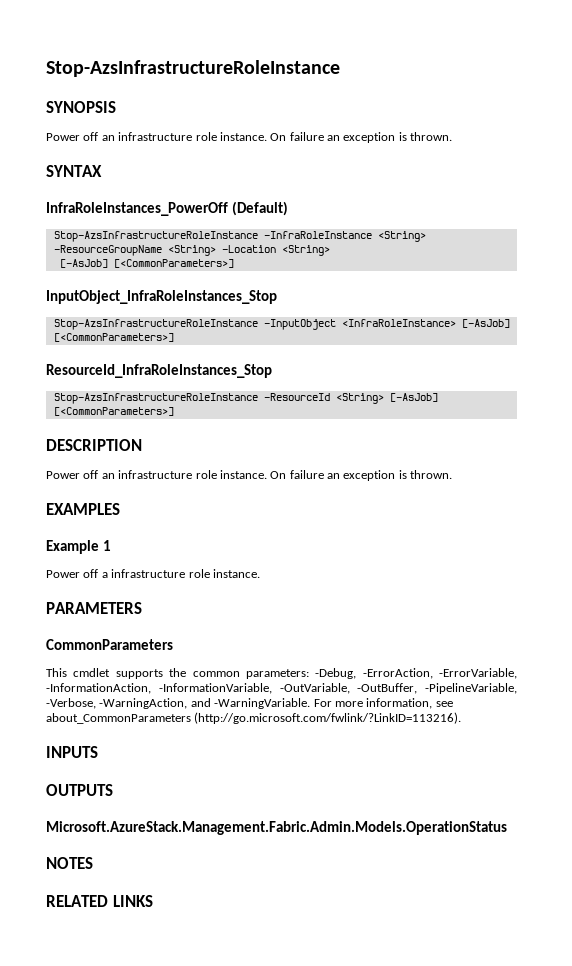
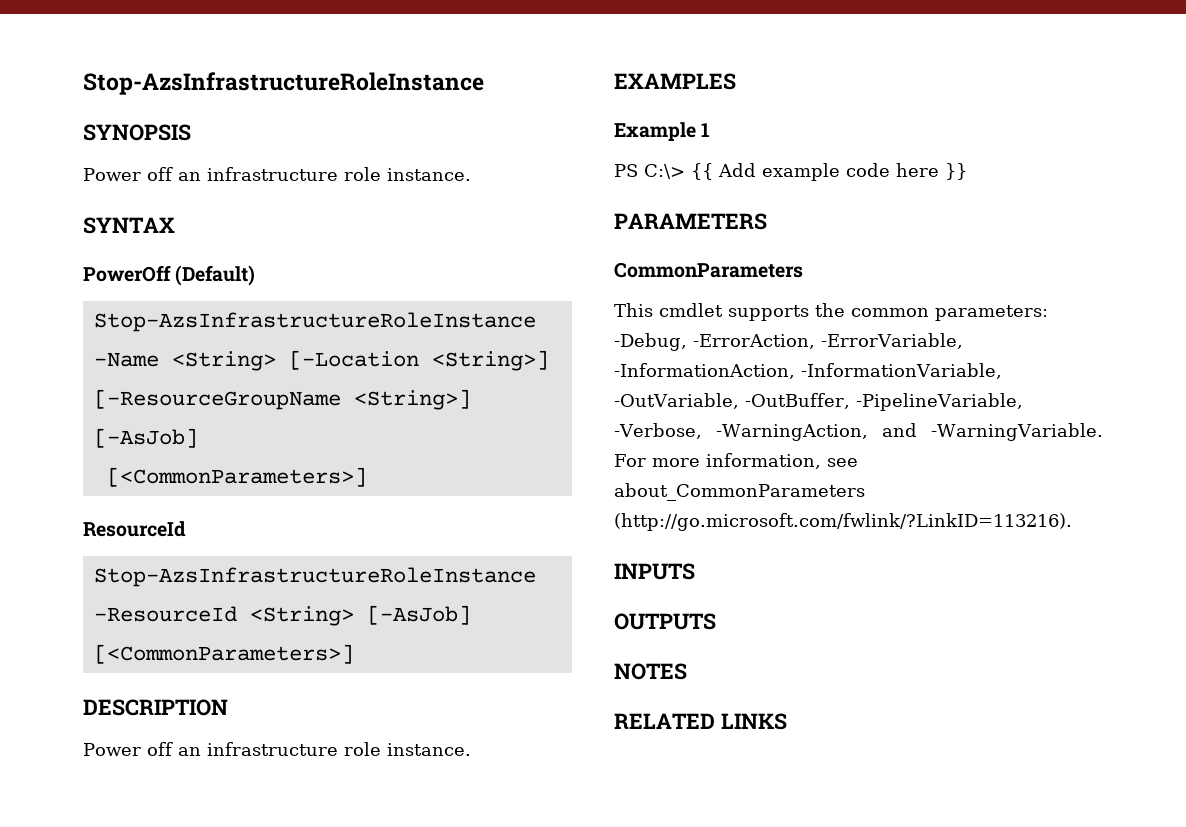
[270,132,453,143] On failure an exception is thrown. -> (471, 174) none
[46,202,228,216] InfraRoleInstances_PowerOff -> [83,265,171,282] PowerOff
[263,231,426,242] [53,245,330,256] [59,259,234,268] [46,290,277,304] [53,319,510,330] [53,333,174,342] [46,364,272,378] -InfraRoleInstance <String> -ResourceGroupName <String> -Location <String> // [-AsJob] [<CommonParameters>] // InputObject_InfraRoleInstances_Stop // Stop-AzsInfrastructureRoleInstance -InputObject <InfraRoleInstance> [-AsJob] [<CommonParameters>] // ResourceId_InfraRoleInstances_Stop -> [93,350,549,371] [93,389,471,410] [93,428,198,448] [106,467,367,487] [83,521,186,537] -Name <String> [-Location <String>] [-ResourceGroupName <String>] [-AsJob] // [<CommonParameters>] // ResourceId
[270,470,453,481] [46,503,120,515] [46,540,111,554] [46,569,260,578] On failure an exception is thrown. // EXAMPLES // Example 1 // Power off a infrastructure role instance. -> [614,73,736,90] [614,122,711,141] [614,163,967,181] // EXAMPLES // Example 1 // PS C:\> {{ Add example code here }}
[46,821,507,835] // Microsoft.AzureStack.Management.Fabric.Admin.Models.OperationStatus -> (716, 621) none

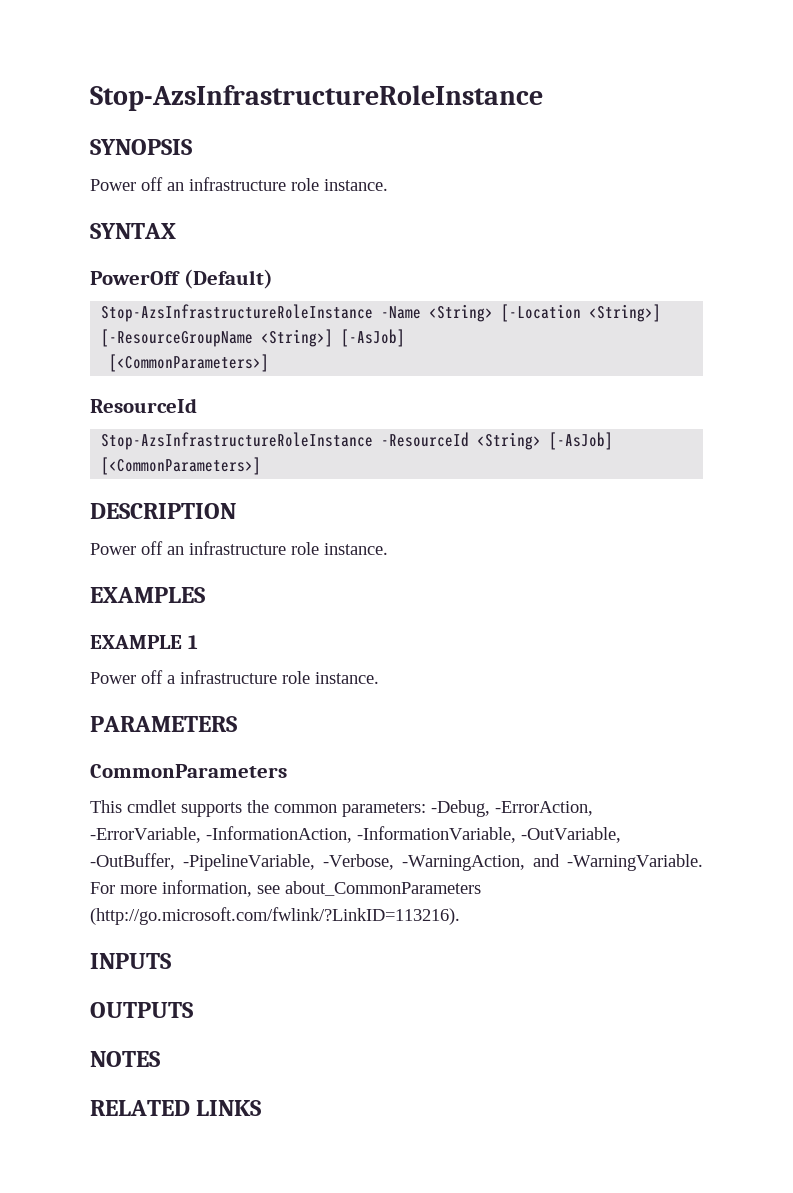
[614,122,696,141] Example -> [90,635,182,649] EXAMPLE
[614,163,967,181] PS C:\> {{ Add example code here }} -> [90,670,379,684] Power off a infrastructure role instance.

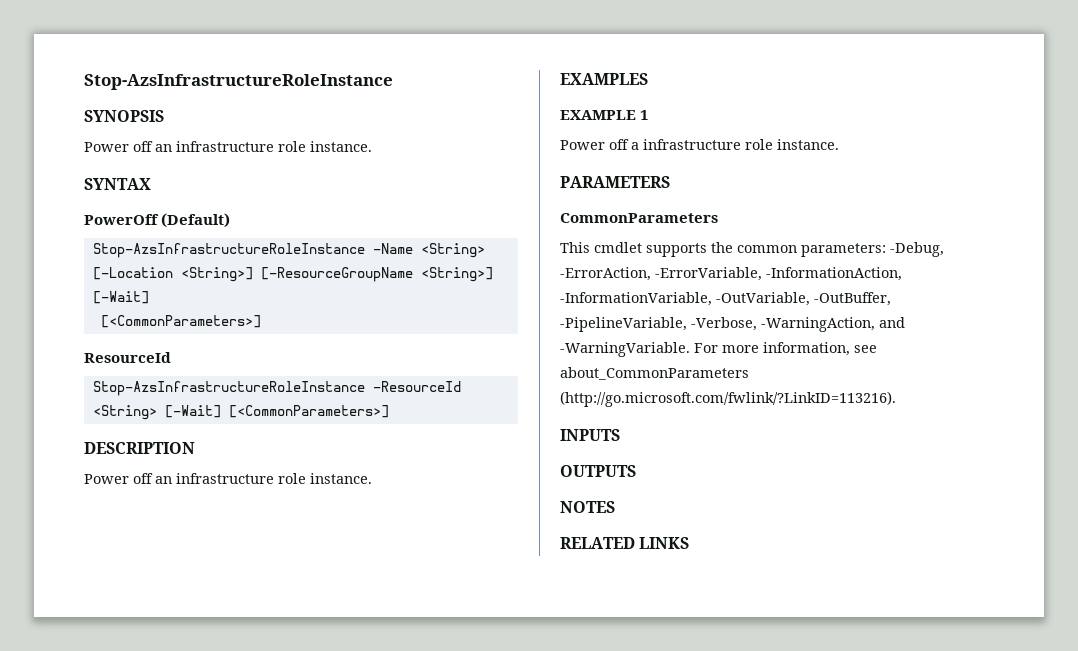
[341,329,406,347] [-AsJob] -> [92,291,149,304] [-Wait]
[549,432,614,450] [-AsJob] -> [164,405,221,418] [-Wait]

